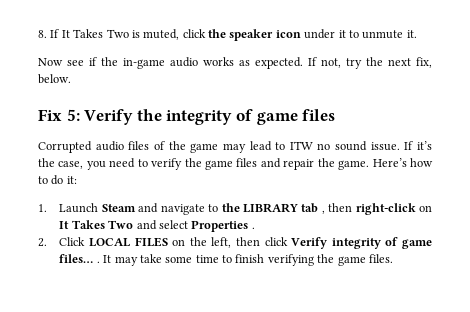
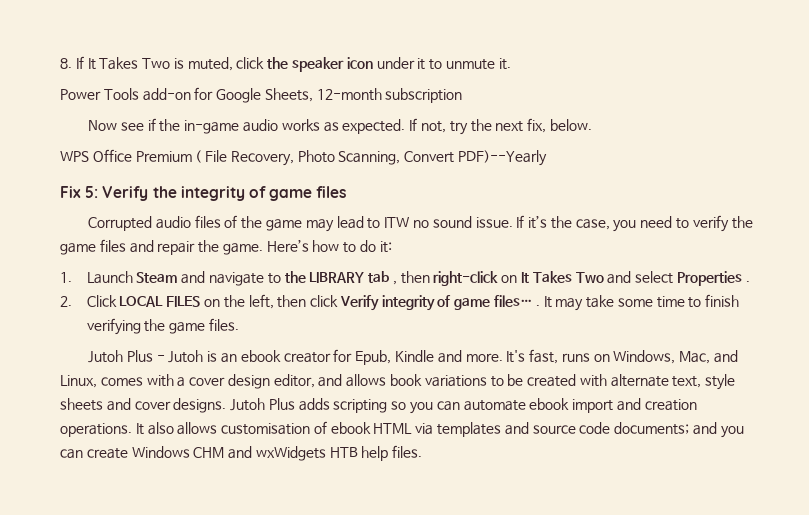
(417, 34) none -> [60,87,463,103] // Power Tools add-on for Google Sheets, 12-month subscription
(71, 79) none -> [60,149,548,166] // WPS Office Premium ( File Recovery, Photo Scanning, Convert PDF)--Yearly
(393, 258) none -> [88,349,738,365] [60,374,736,390] [60,398,697,414] [60,421,744,438] [60,445,423,461] // Jutoh Plus - Jutoh is an ebook creator for Epub, Kindle and more. It's fast, runs on Windows, Mac, and Linux, comes with a cover design editor, and allows book variations to be created with alternate text, style sheets and cover designs. Jutoh Plus adds scripting so you can automate ebook import and creation operations. It also allows customisation of ebook HTML via templates and source code documents; and you can create Windows CHM and wxWidgets HTB help files.

